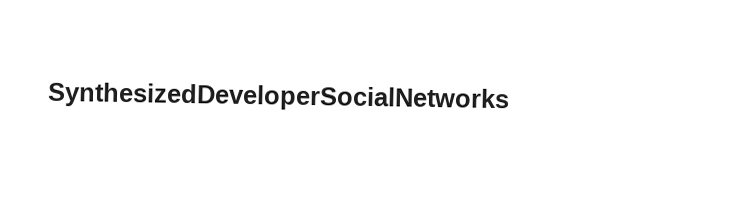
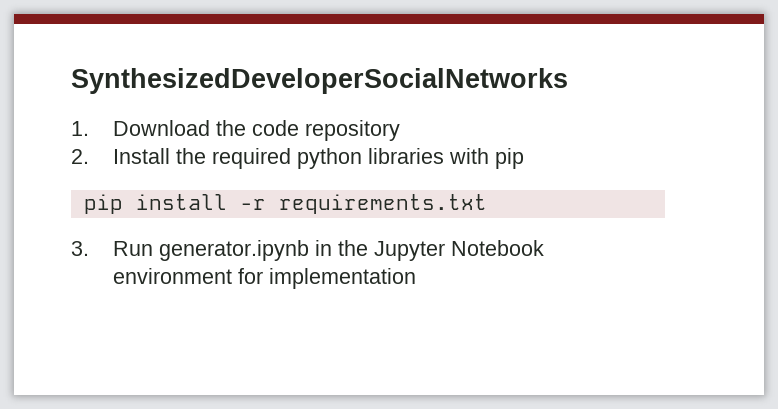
(510, 97) none -> [71,120,400,141] [71,148,524,169] [83,194,487,214] [71,240,544,261] [112,268,416,289] // 1. Download the code repository // 2. Install the required python libraries with pip // pip install -r requirements.txt // 3. Run generator.ipynb in the Jupyter Notebook environment for implementation

